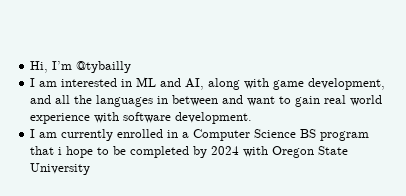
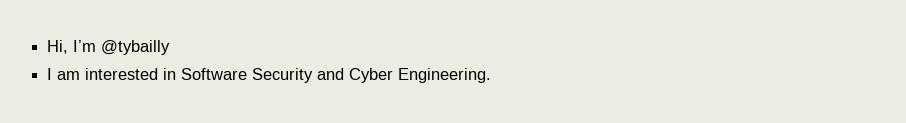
[136,77,386,90] [30,95,383,107] [30,112,253,124] [30,129,370,141] [30,146,349,158] [30,163,91,175] ML and AI, along with game development, and all the languages in between and want to gain real world experience with software development. // I am currently enrolled in a Computer Science BS program that i hope to be completed by 2024 with Oregon State University -> [181,68,492,83] Software Security and Cyber Engineering.

